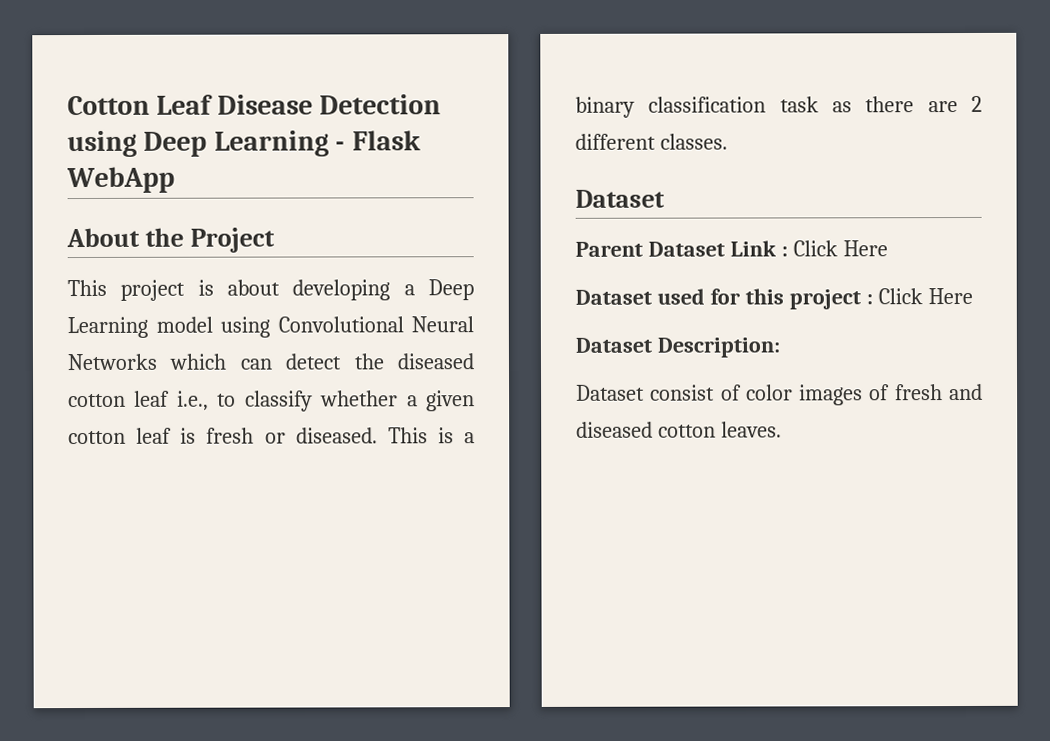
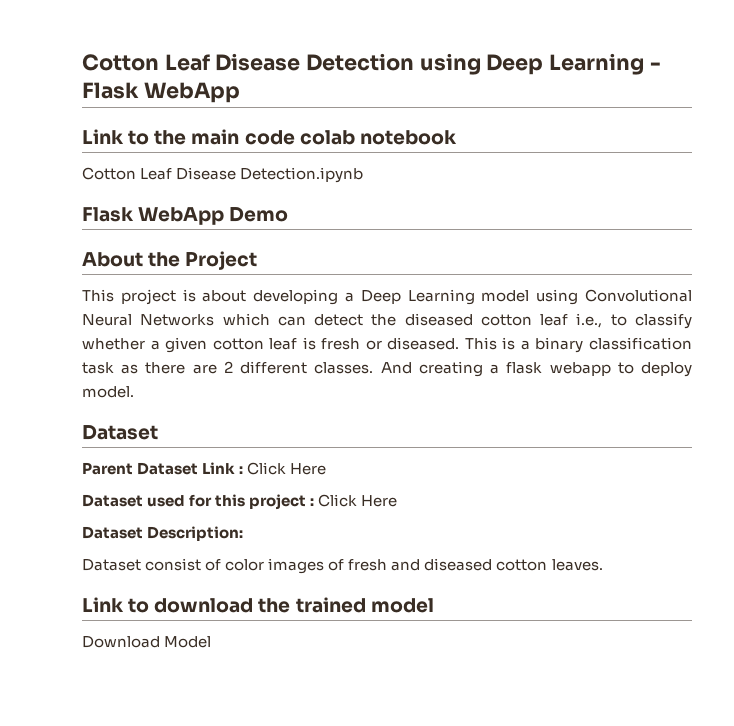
(175, 180) none -> [82,129,457,145] [82,167,364,183] [82,207,289,225] // Link to the main code colab notebook // Cotton Leaf Disease Detection.ipynb // Flask WebApp Demo
(728, 141) none -> [380,361,692,377] [82,386,134,398] And creating a flask webapp to deploy model.
(782, 429) none -> [82,597,434,613] [82,636,212,648] // Link to download the trained model // Download Model

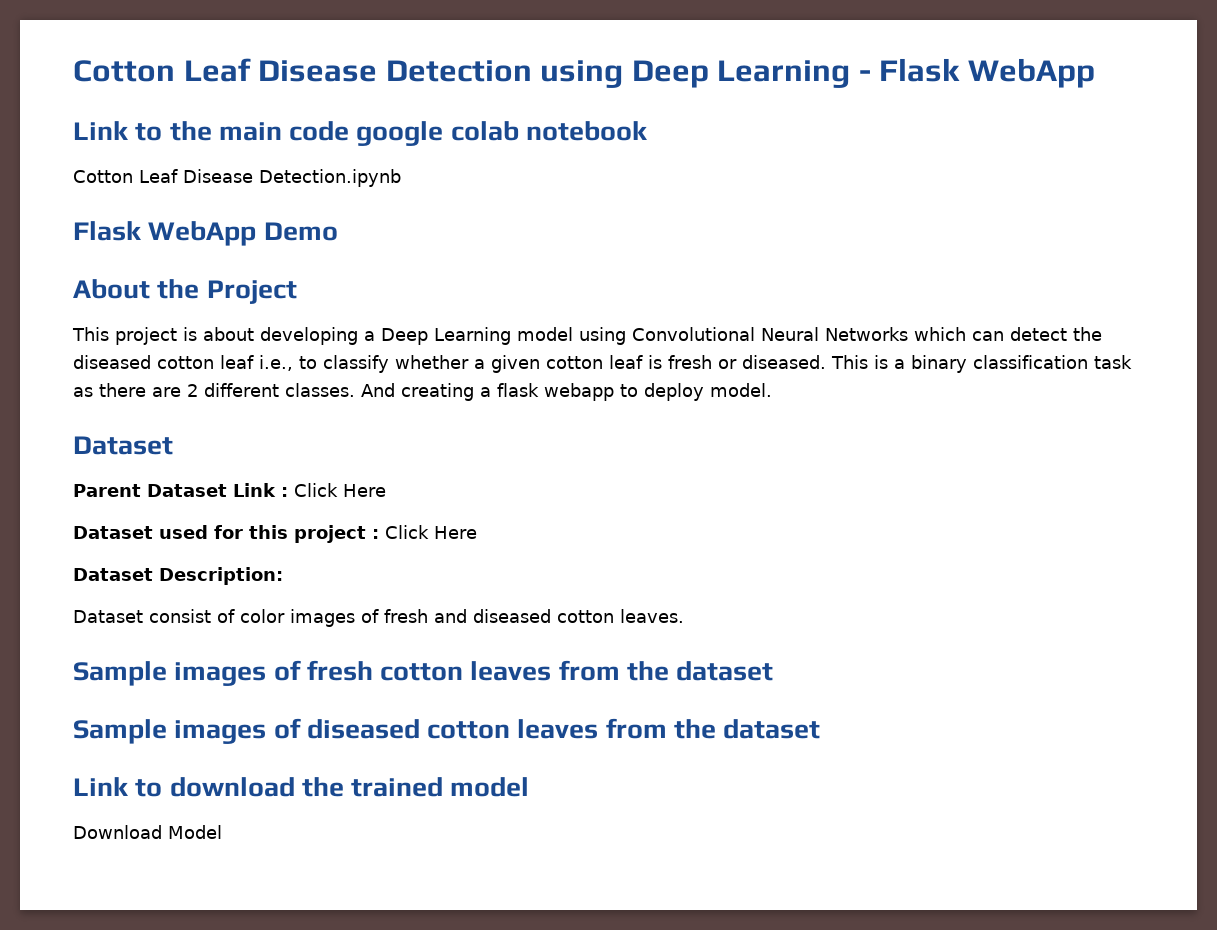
(295, 137) none -> [356,121,444,146] google
(603, 565) none -> [73,660,774,686] [73,718,821,744] // Sample images of fresh cotton leaves from the dataset // Sample images of diseased cotton leaves from the dataset

